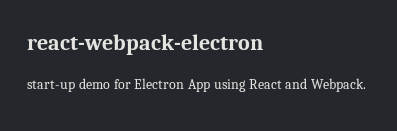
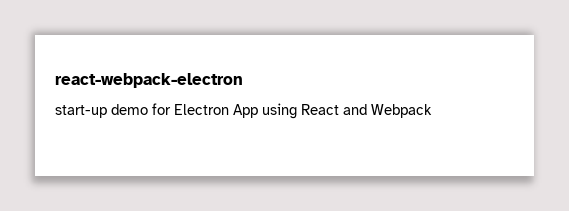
[311,78,367,92] Webpack. -> [371,104,432,118] Webpack

